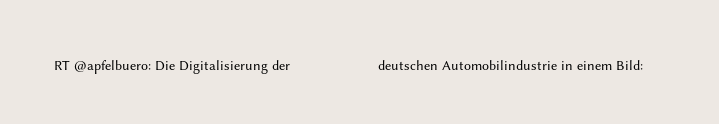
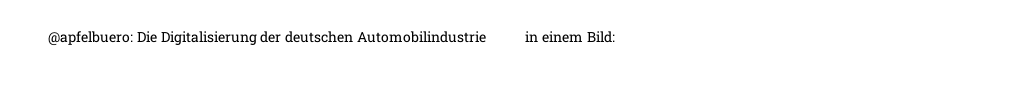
[54,60,70,70] RT -> (48, 38) none

